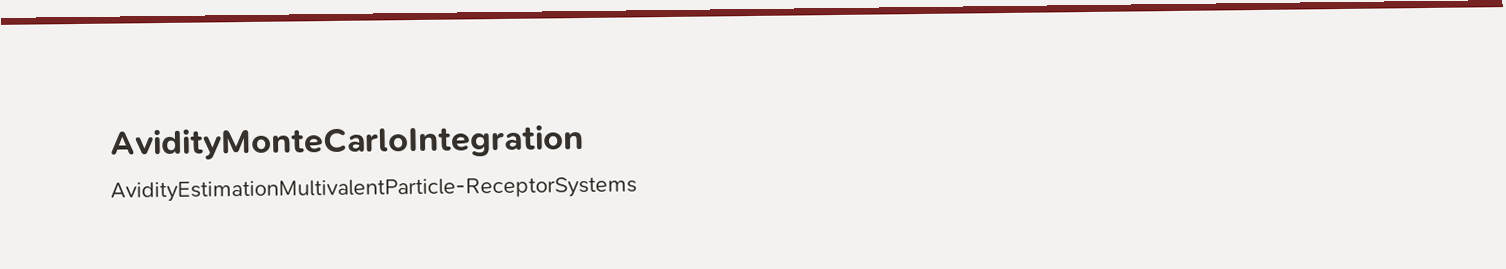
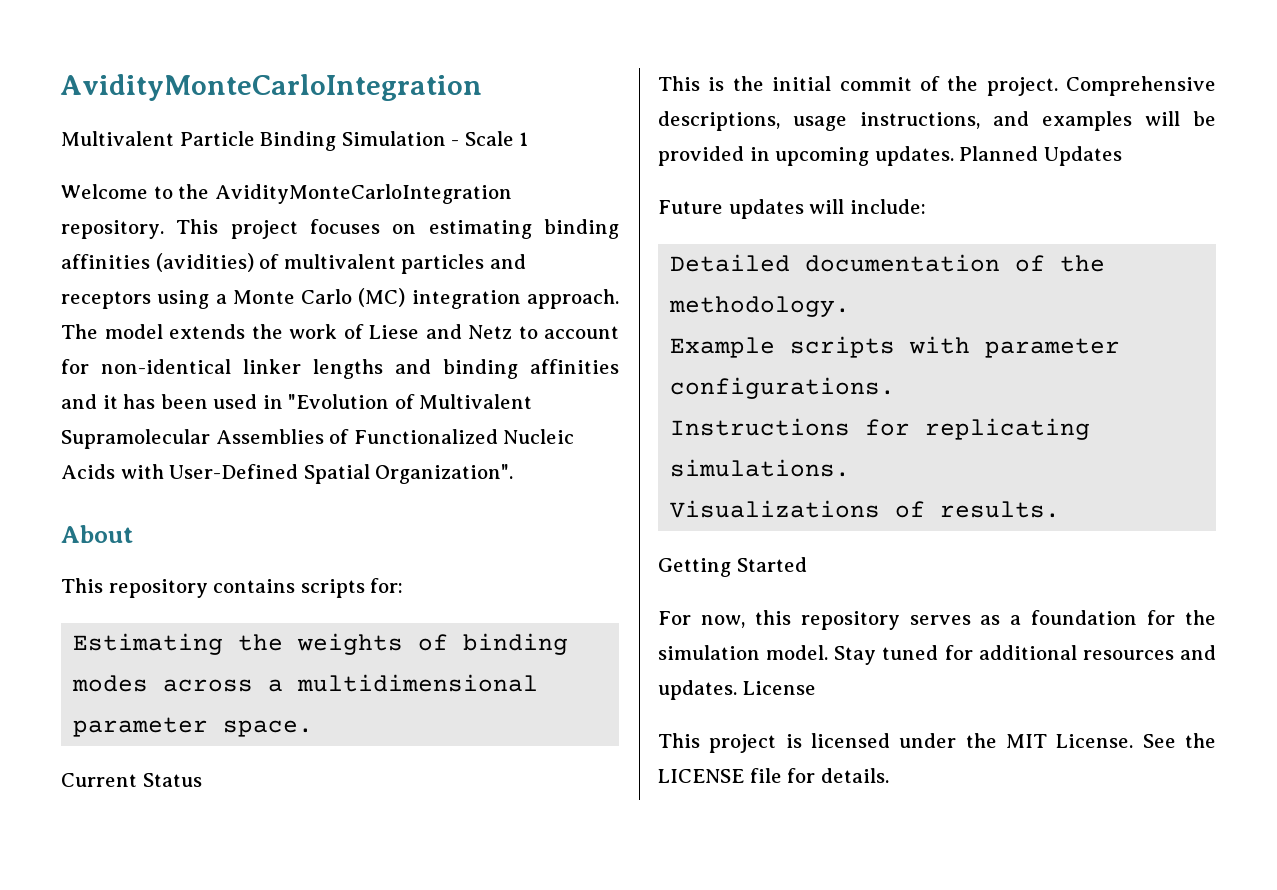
[110,176,637,203] AvidityEstimationMultivalentParticle-ReceptorSystems -> [61,131,529,151] [61,184,512,204] [61,219,619,239] [61,253,526,274] [61,288,619,309] [61,324,619,339] [61,359,619,379] [61,394,533,409] [61,429,575,449] [61,464,514,484] [61,525,133,543] [61,578,404,598] [73,633,569,655] [72,674,539,692] [73,717,314,737] [61,773,202,787] [658,76,1216,96] [658,111,1216,131] [658,146,1122,166] [658,199,926,219] [670,254,1106,272] [669,296,851,317] [670,336,1121,358] [670,377,896,399] [670,418,1091,440] [670,459,851,477] [670,500,1061,518] [658,557,807,577] [658,610,1216,630] [658,645,1216,665] [658,680,816,700] [658,733,1216,753] [658,768,889,783] Multivalent Particle Binding Simulation - Scale 1 // Welcome to the AvidityMonteCarloIntegration repository. This project focuses on estimating binding affinities (avidities) of multivalent particles and receptors using a Monte Carlo (MC) integration approach. The model extends the work of Liese and Netz to account for non-identical linker lengths and binding affinities and it has been used in "Evolution of Multivalent Supramolecular Assemblies of Functionalized Nucleic Acids with User-Defined Spatial Organization". // About // This repository contains scripts for: // Estimating the weights of binding modes across a multidimensional parameter space. // Current Status // This is the initial commit of the project. Comprehensive descriptions, usage instructions, and examples will be provided in upcoming updates. Planned Updates // Future updates will include: // Detailed documentation of the methodology. // Example scripts with parameter configurations. // Instructions for replicating simulations. // Visualizations of results. // Getting Started // For now, this repository serves as a foundation for the simulation model. Stay tuned for additional resources and updates. License // This project is licensed under the MIT License. See the LICENSE file for details.

